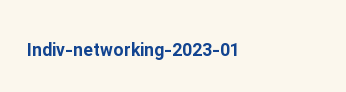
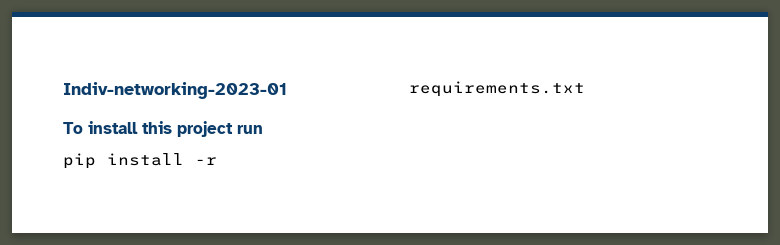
(240, 51) none -> [63,121,263,137] [63,153,217,169] [409,81,585,97] // To install this project run // pip install -r requirements.txt

